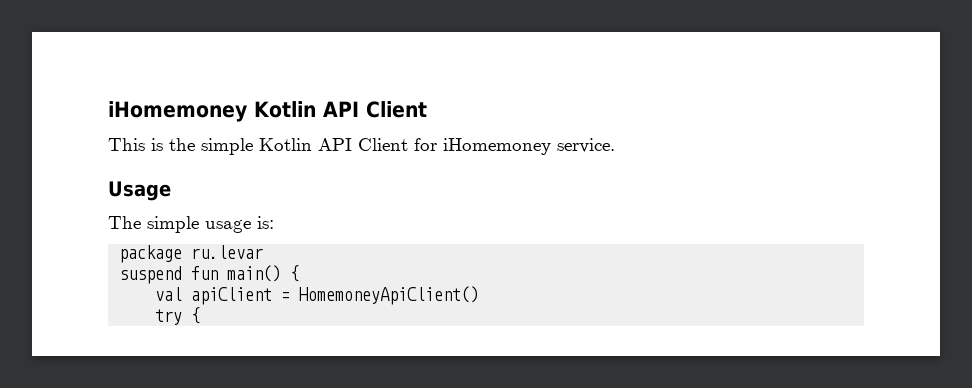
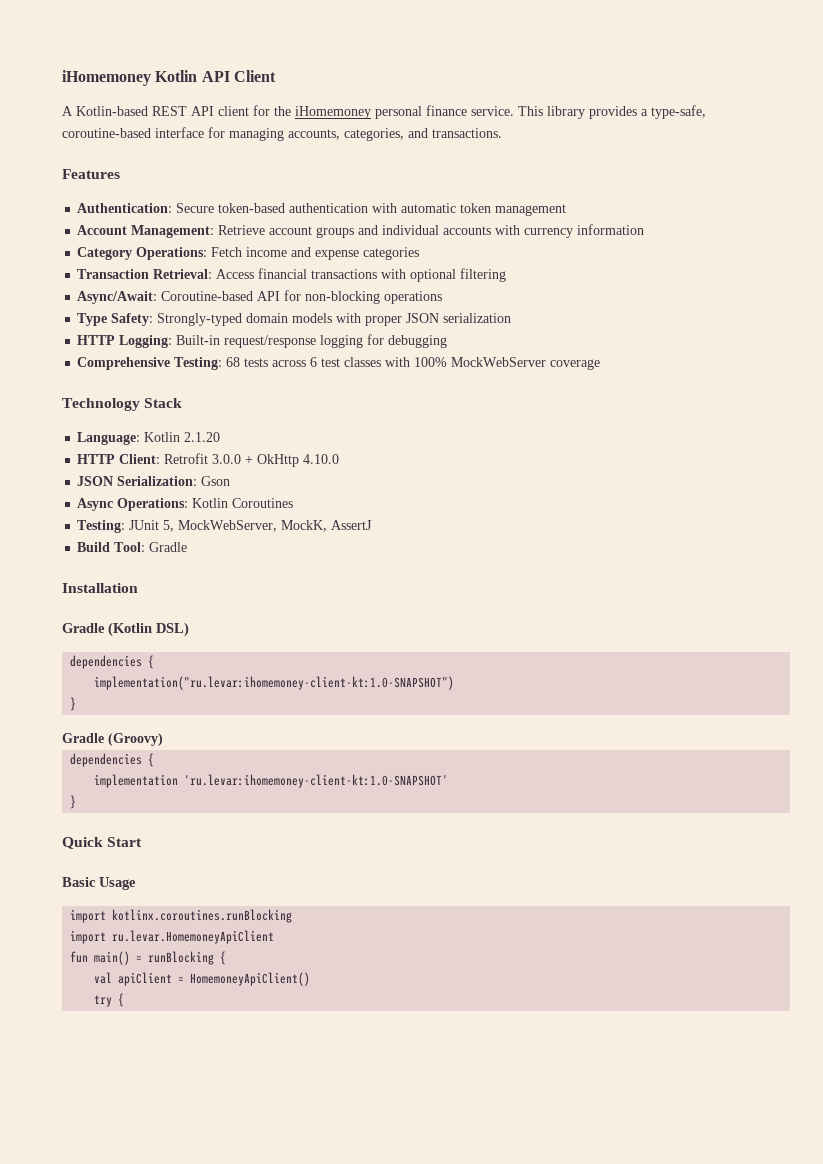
[108,138,615,155] [108,181,171,201] [108,216,274,233] [119,245,264,263] [119,265,282,284] This is the simple Kotlin API Client for iHomemoney service. // Usage // The simple usage is: // package ru.levar // suspend fun main() -> [62,105,706,119] [62,127,502,141] [62,169,120,179] [77,203,567,216] [77,224,645,238] [77,247,420,260] [77,268,507,282] [77,290,443,304] [77,313,512,326] [77,334,448,348] [77,357,601,370] [62,398,183,411] [77,432,221,445] [77,453,340,467] [77,476,231,486] [77,498,294,511] [77,520,373,533] [77,542,188,552] [62,583,138,593] [62,622,189,637] [70,655,155,669] [94,676,455,690] [70,697,77,711] [62,733,163,746] [70,753,155,767] [94,774,449,788] [70,795,77,809] [62,837,143,849] [62,877,136,890] [70,909,293,923] [70,930,275,944] [70,951,215,965] A Kotlin-based REST API client for the iHomemoney personal finance service. This library provides a type-safe, coroutine-based interface for managing accounts, categories, and transactions. // Features // Authentication: Secure token-based authentication with automatic token management // Account Management: Retrieve account groups and individual accounts with currency information // Category Operations: Fetch income and expense categories // Transaction Retrieval: Access financial transactions with optional filtering // Async/Await: Coroutine-based API for non-blocking operations // Type Safety: Strongly-typed domain models with proper JSON serialization // HTTP Logging: Built-in request/response logging for debugging // Comprehensive Testing: 68 tests across 6 test classes with 100% MockWebServer coverage // Technology Stack // Language: Kotlin 2.1.20 // HTTP Client: Retrofit 3.0.0 + OkHttp 4.10.0 // JSON Serialization: Gson // Async Operations: Kotlin Coroutines // Testing: JUnit 5, MockWebServer, MockK, AssertJ // Build Tool: Gradle // Installation // Gradle (Kotlin DSL) // dependencies { // implementation("ru.levar:ihomemoney-client-kt:1.0-SNAPSHOT") // } // Gradle (Groovy) // dependencies { // implementation 'ru.levar:ihomemoney-client-kt:1.0-SNAPSHOT' // } // Quick Start // Basic Usage // import kotlinx.coroutines.runBlocking // import ru.levar.HomemoneyApiClient // fun main() = runBlocking

